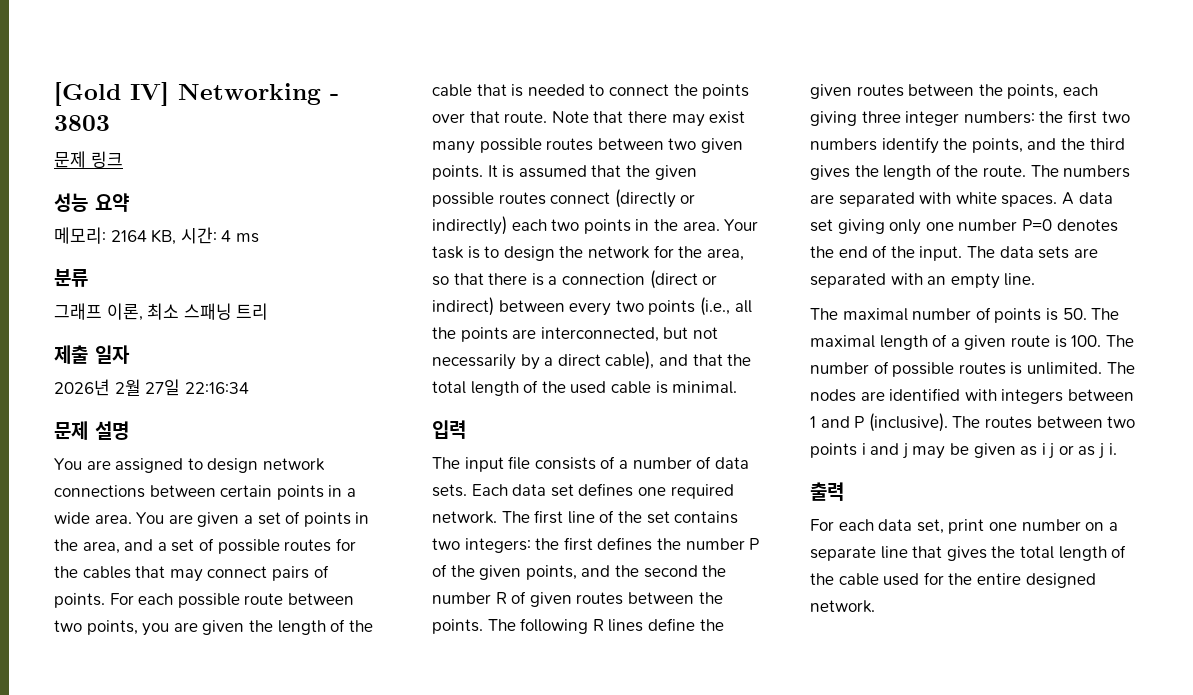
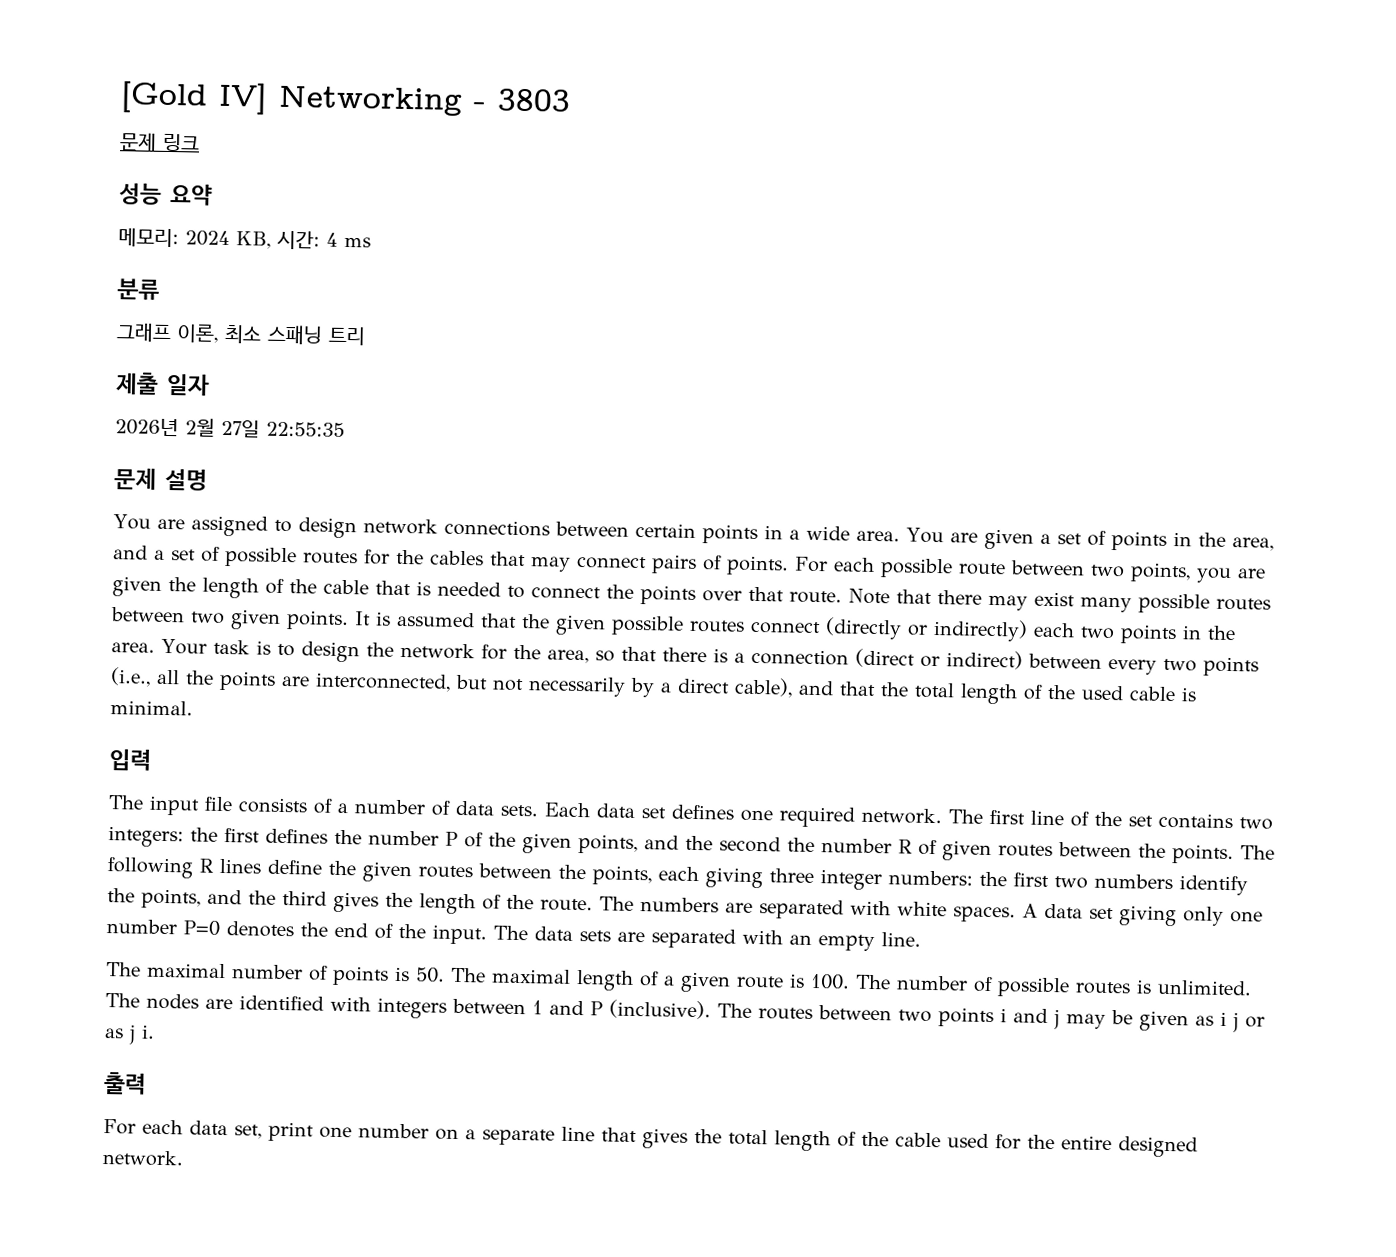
[110,230,147,242] 2164 -> [185,230,230,247] 2024
[184,382,249,394] 22:16:34 -> [266,421,345,437] 22:55:35

